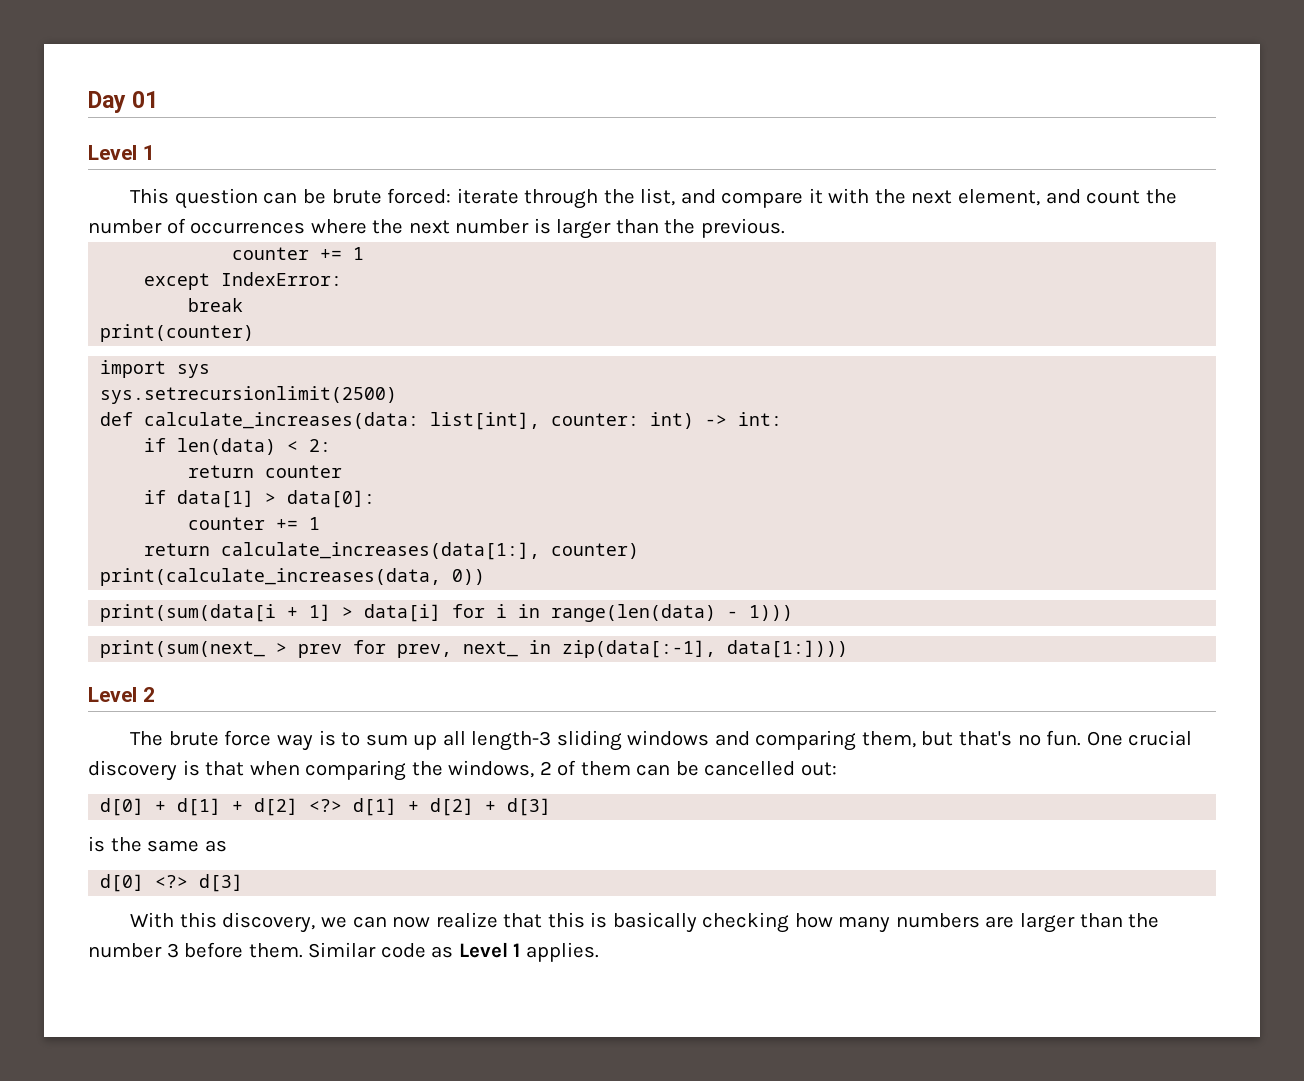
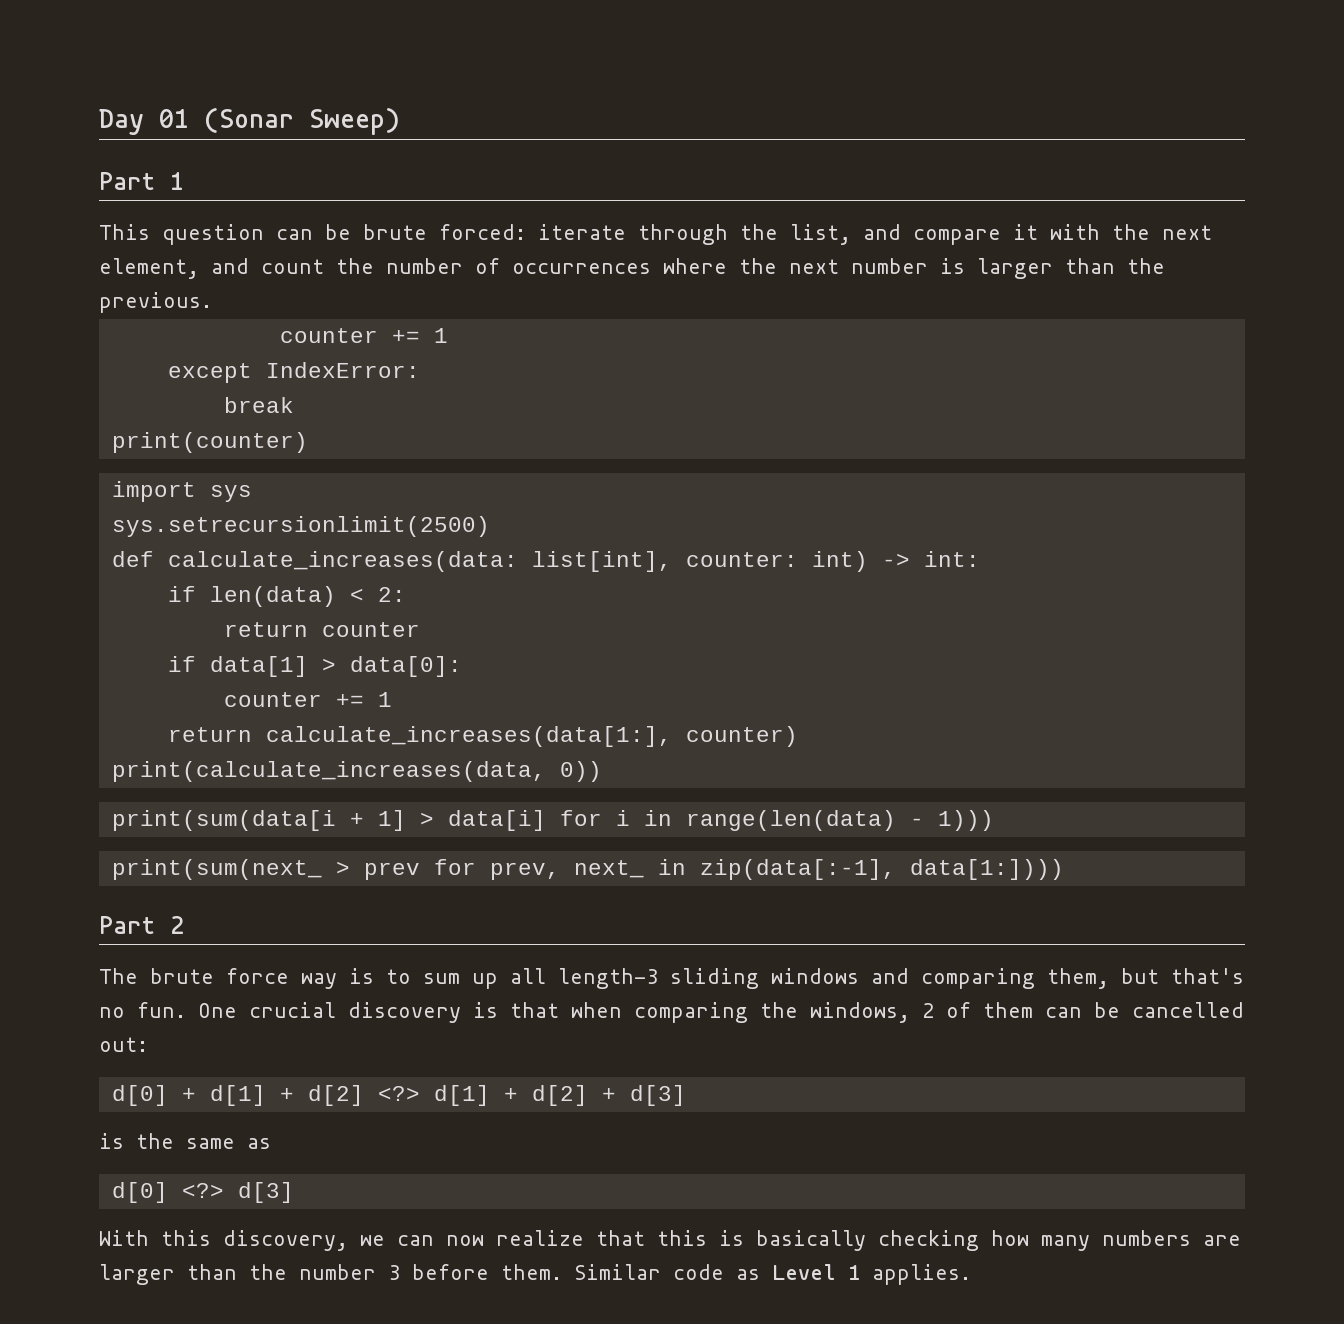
[88,145,137,160] // Level -> [204,108,400,135] [99,172,156,190] (Sonar Sweep) // Part
[88,687,137,702] Level -> [99,916,156,934] Part

